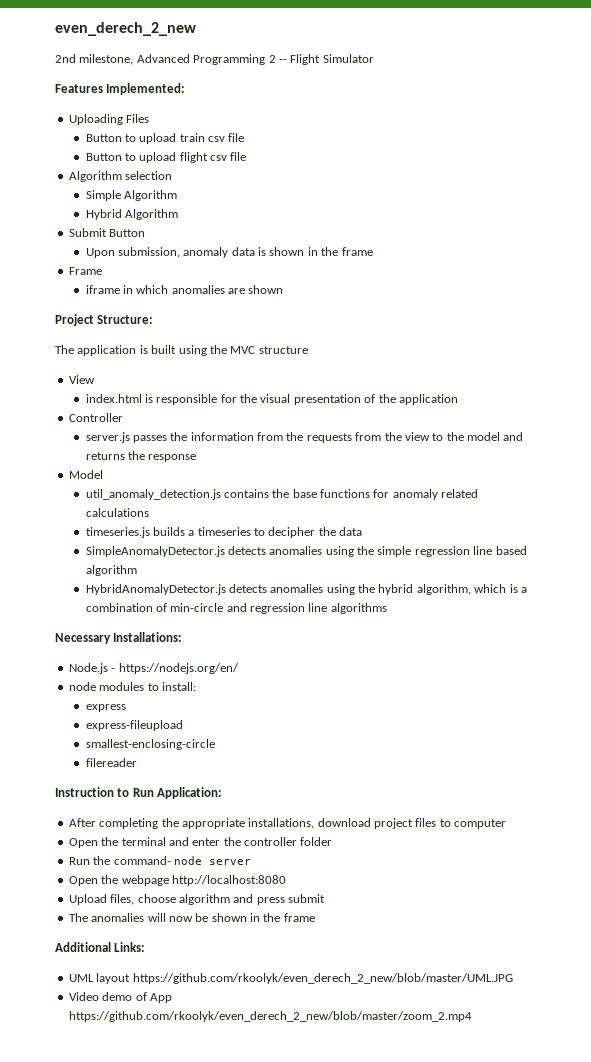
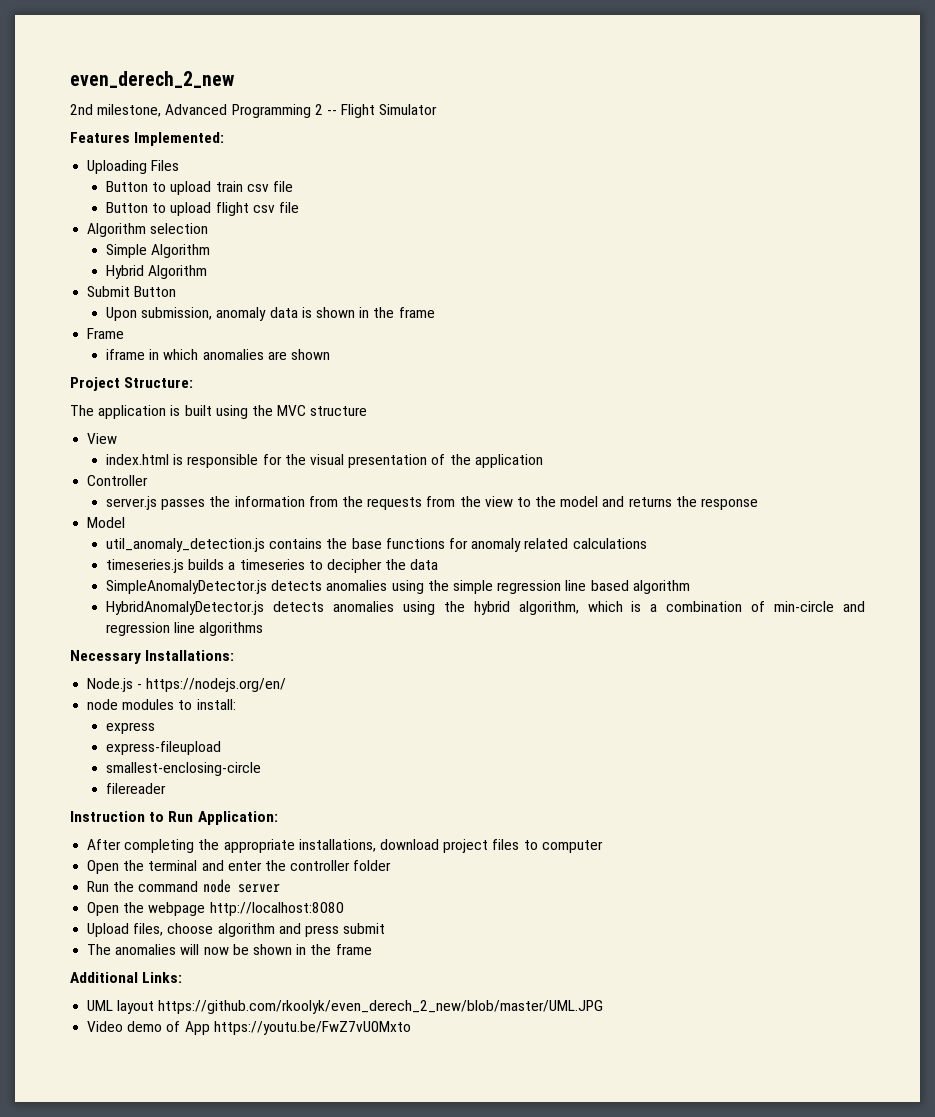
[113,856,171,865] command- -> [138,881,199,892] command
[68,1011,472,1022] https://github.com/rkoolyk/even_derech_2_new/blob/master/zoom_2.mp4 -> [213,1021,411,1035] https://youtu.be/FwZ7vU0Mxto

